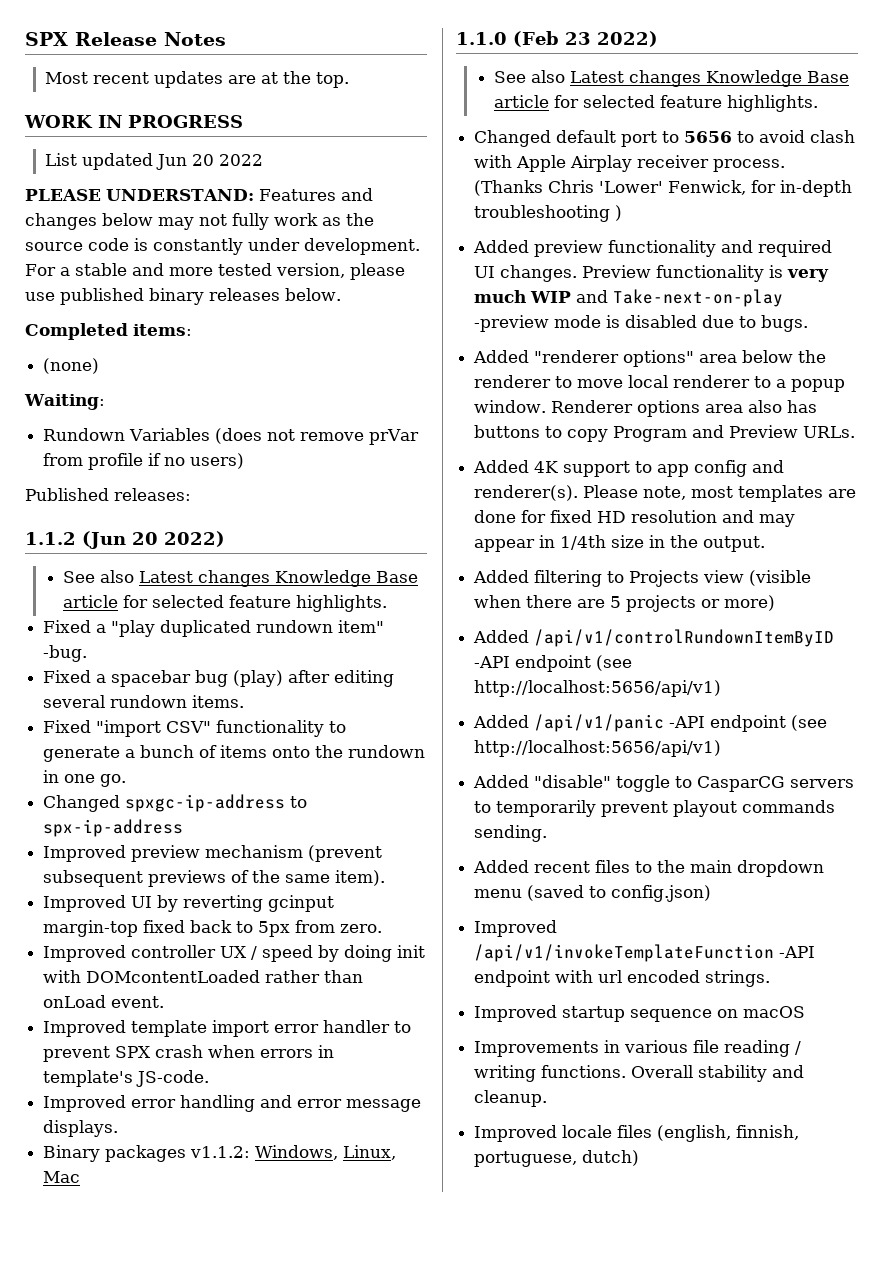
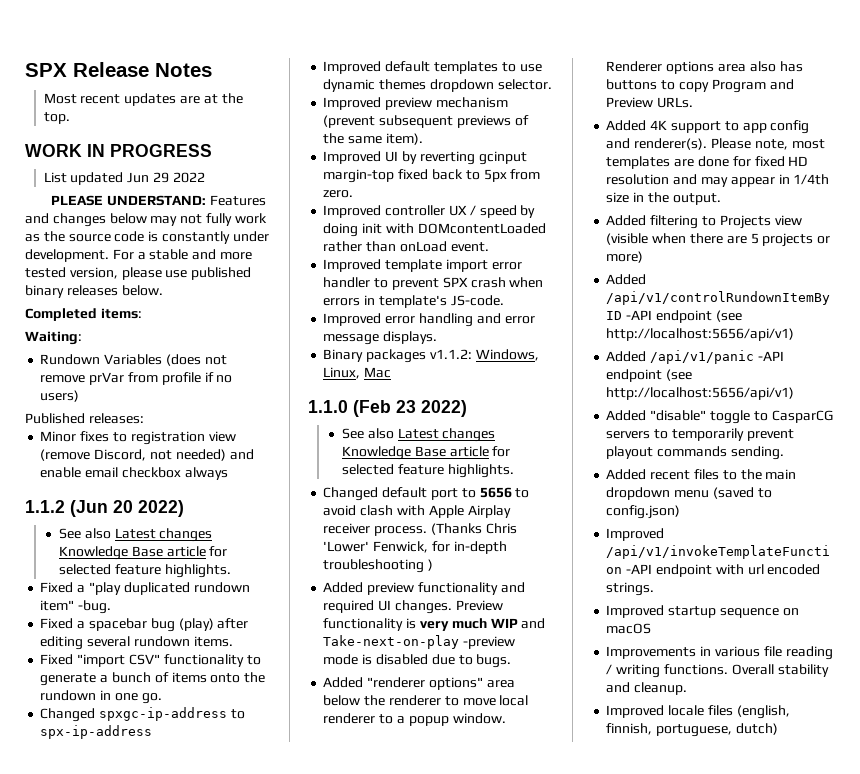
[191,154,214,166] 20 -> [153,172,170,183] 29
[43,358,100,374] // (none) -> (142, 313) none
(191, 494) none -> [40,431,236,445] [40,449,254,461] [40,467,228,480] // Minor fixes to registration view (remove Discord, not needed) and enable email checkbox always
(184, 828) none -> [323,61,542,74] [323,79,552,92] // Improved default templates to use dynamic themes dropdown selector.

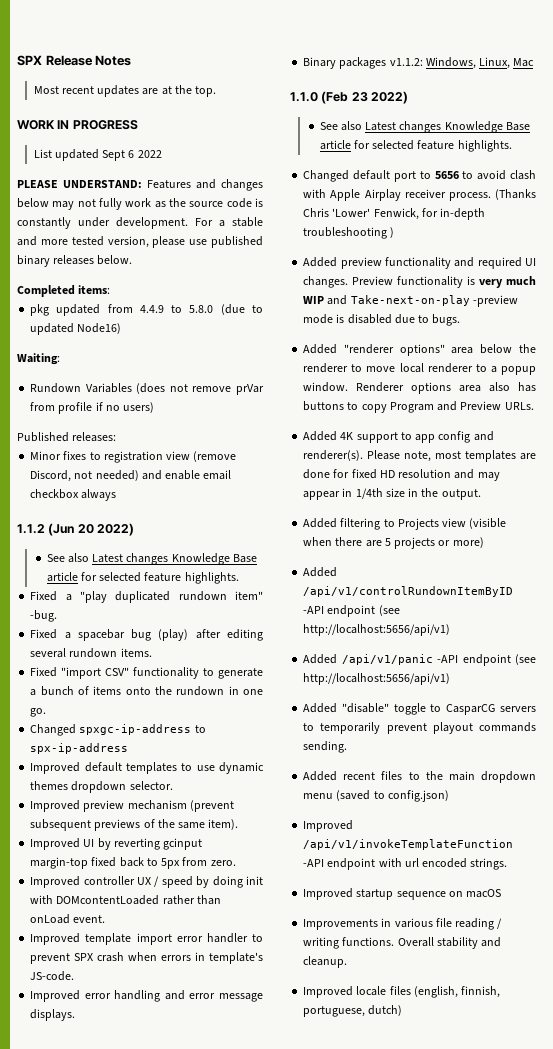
[127,172,170,183] Jun 29 -> [102,150,135,161] Sept 6
(142, 313) none -> [30,304,263,316] [30,323,122,335] // pkg updated from 4.4.9 to 5.8.0 (due to updated Node16)

